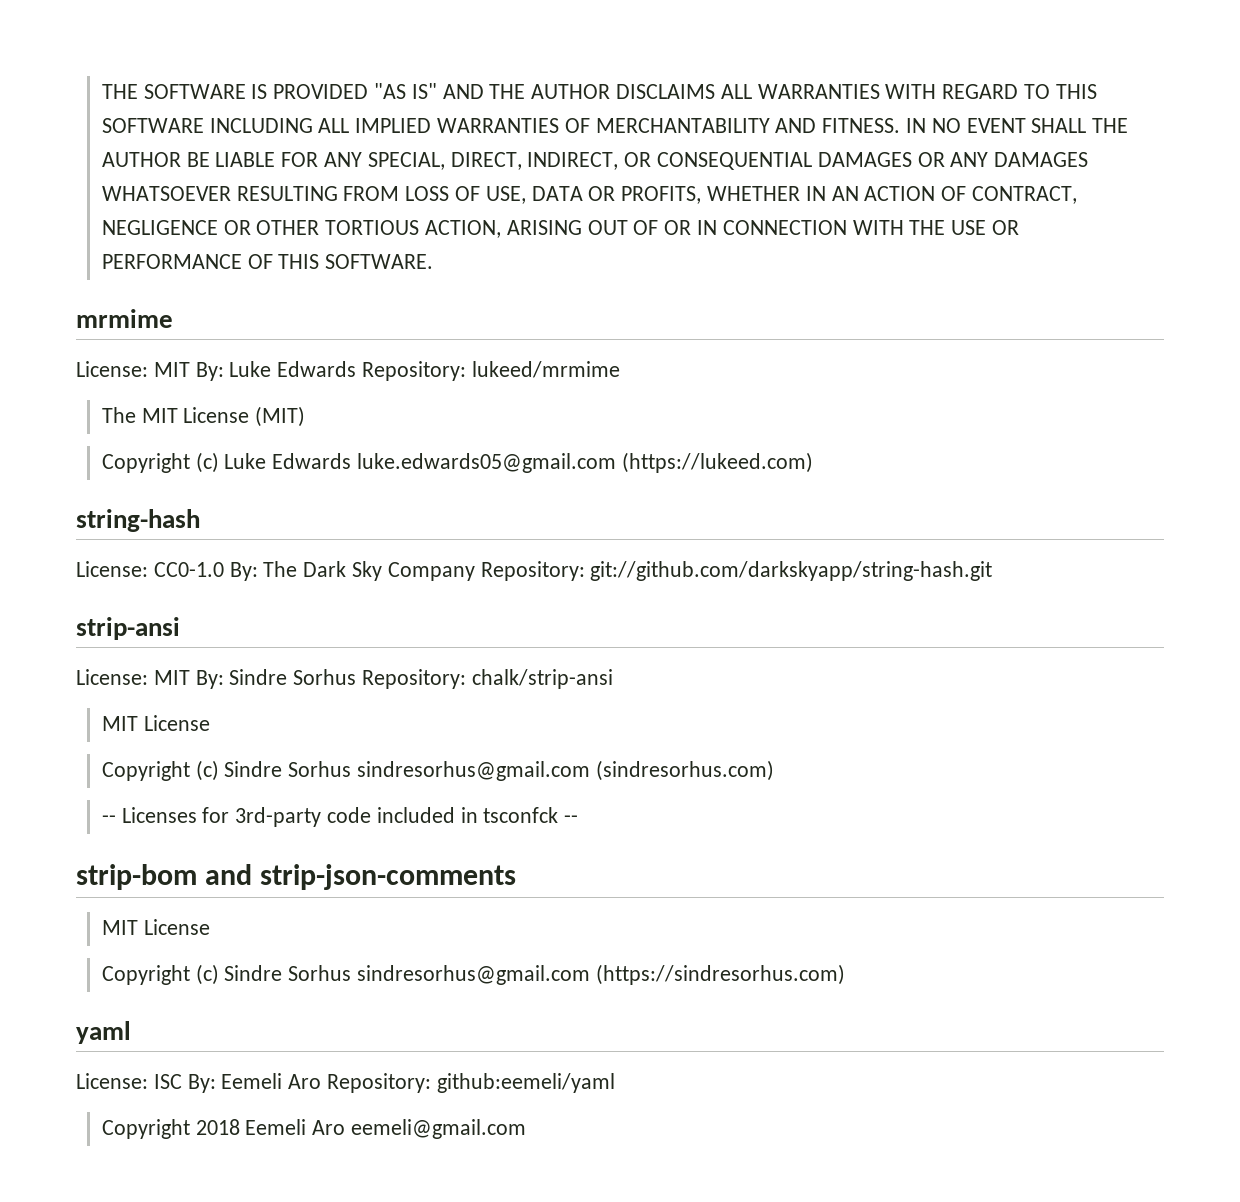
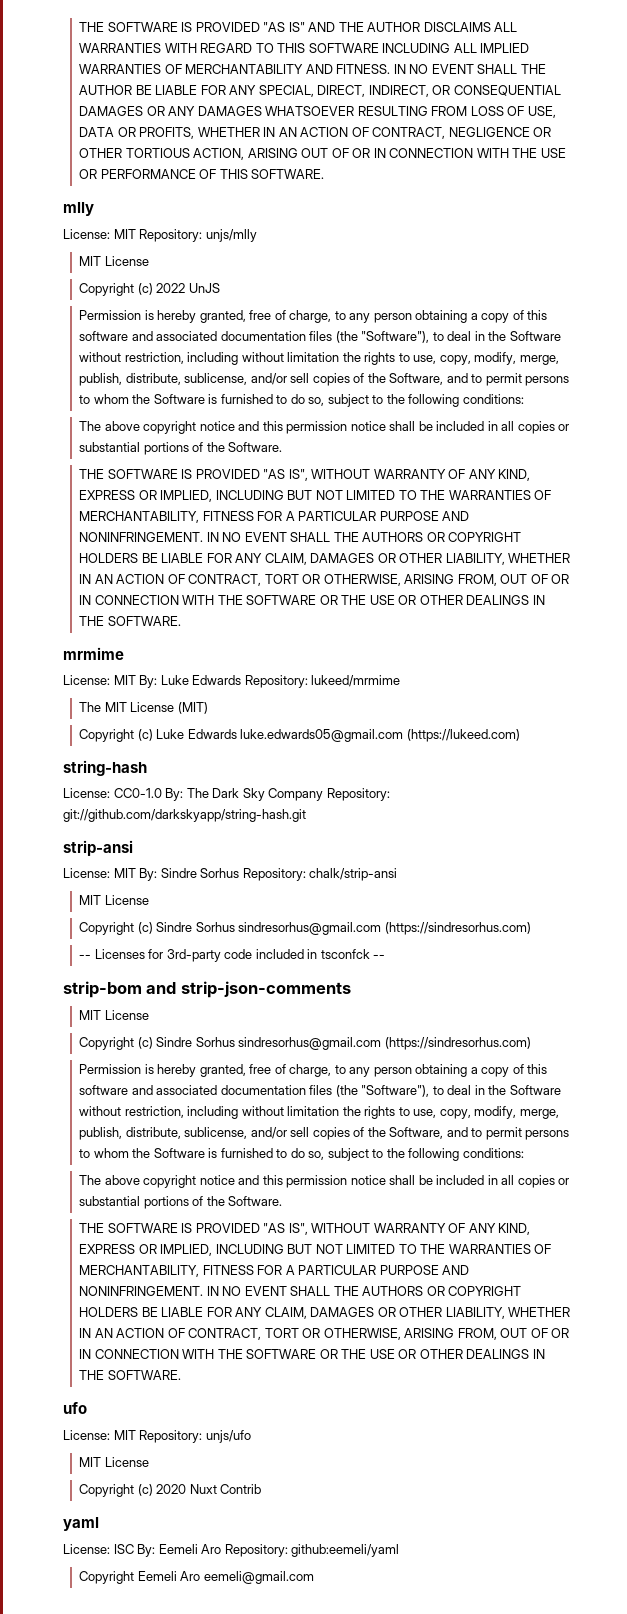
(434, 261) none -> [63,202,94,216] [63,229,257,242] [79,256,149,266] [79,283,220,296] [79,310,548,323] [79,331,561,343] [79,352,559,365] [79,373,570,386] [79,394,524,407] [79,421,570,434] [79,442,283,455] [79,469,531,481] [79,490,552,502] [79,511,470,523] [79,532,522,542] [79,553,571,565] [79,574,570,586] [79,595,545,605] [79,616,181,626] // mlly // License: MIT Repository: unjs/mlly // MIT License // Copyright (c) 2022 UnJS // Permission is hereby granted, free of charge, to any person obtaining a copy of this software and associated documentation files (the "Software"), to deal in the Software without restriction, including without limitation the rights to use, copy, modify, merge, publish, distribute, sublicense, and/or sell copies of the Software, and to permit persons to whom the Software is furnished to do so, subject to the following conditions: // The above copyright notice and this permission notice shall be included in all copies or substantial portions of the Software. // THE SOFTWARE IS PROVIDED "AS IS", WITHOUT WARRANTY OF ANY KIND, EXPRESS OR IMPLIED, INCLUDING BUT NOT LIMITED TO THE WARRANTIES OF MERCHANTABILITY, FITNESS FOR A PARTICULAR PURPOSE AND NONINFRINGEMENT. IN NO EVENT SHALL THE AUTHORS OR COPYRIGHT HOLDERS BE LIABLE FOR ANY CLAIM, DAMAGES OR OTHER LIABILITY, WHETHER IN AN ACTION OF CONTRACT, TORT OR OTHERWISE, ARISING FROM, OUT OF OR IN CONNECTION WITH THE SOFTWARE OR THE USE OR OTHER DEALINGS IN THE SOFTWARE.
[595,760,774,781] (sindresorhus.com) -> [384,922,531,935] (https://sindresorhus.com)
(845, 974) none -> [79,1064,548,1077] [79,1085,561,1097] [79,1106,559,1119] [79,1127,570,1140] [79,1148,524,1161] [79,1175,570,1188] [79,1196,283,1209] [79,1223,531,1235] [79,1244,552,1256] [79,1265,470,1277] [79,1286,522,1296] [79,1307,571,1319] [79,1328,570,1340] [79,1349,545,1359] [79,1370,181,1380] [63,1402,87,1414] [63,1430,251,1443] [79,1457,149,1467] [79,1484,262,1497] // Permission is hereby granted, free of charge, to any person obtaining a copy of this software and associated documentation files (the "Software"), to deal in the Software without restriction, including without limitation the rights to use, copy, modify, merge, publish, distribute, sublicense, and/or sell copies of the Software, and to permit persons to whom the Software is furnished to do so, subject to the following conditions: // The above copyright notice and this permission notice shall be included in all copies or substantial portions of the Software. // THE SOFTWARE IS PROVIDED "AS IS", WITHOUT WARRANTY OF ANY KIND, EXPRESS OR IMPLIED, INCLUDING BUT NOT LIMITED TO THE WARRANTIES OF MERCHANTABILITY, FITNESS FOR A PARTICULAR PURPOSE AND NONINFRINGEMENT. IN NO EVENT SHALL THE AUTHORS OR COPYRIGHT HOLDERS BE LIABLE FOR ANY CLAIM, DAMAGES OR OTHER LIABILITY, WHETHER IN AN ACTION OF CONTRACT, TORT OR OTHERWISE, ARISING FROM, OUT OF OR IN CONNECTION WITH THE SOFTWARE OR THE USE OR OTHER DEALINGS IN THE SOFTWARE. // ufo // License: MIT Repository: unjs/ufo // MIT License // Copyright (c) 2020 Nuxt Contrib
[195,1119,240,1135] 2018 -> (135, 1577) none

